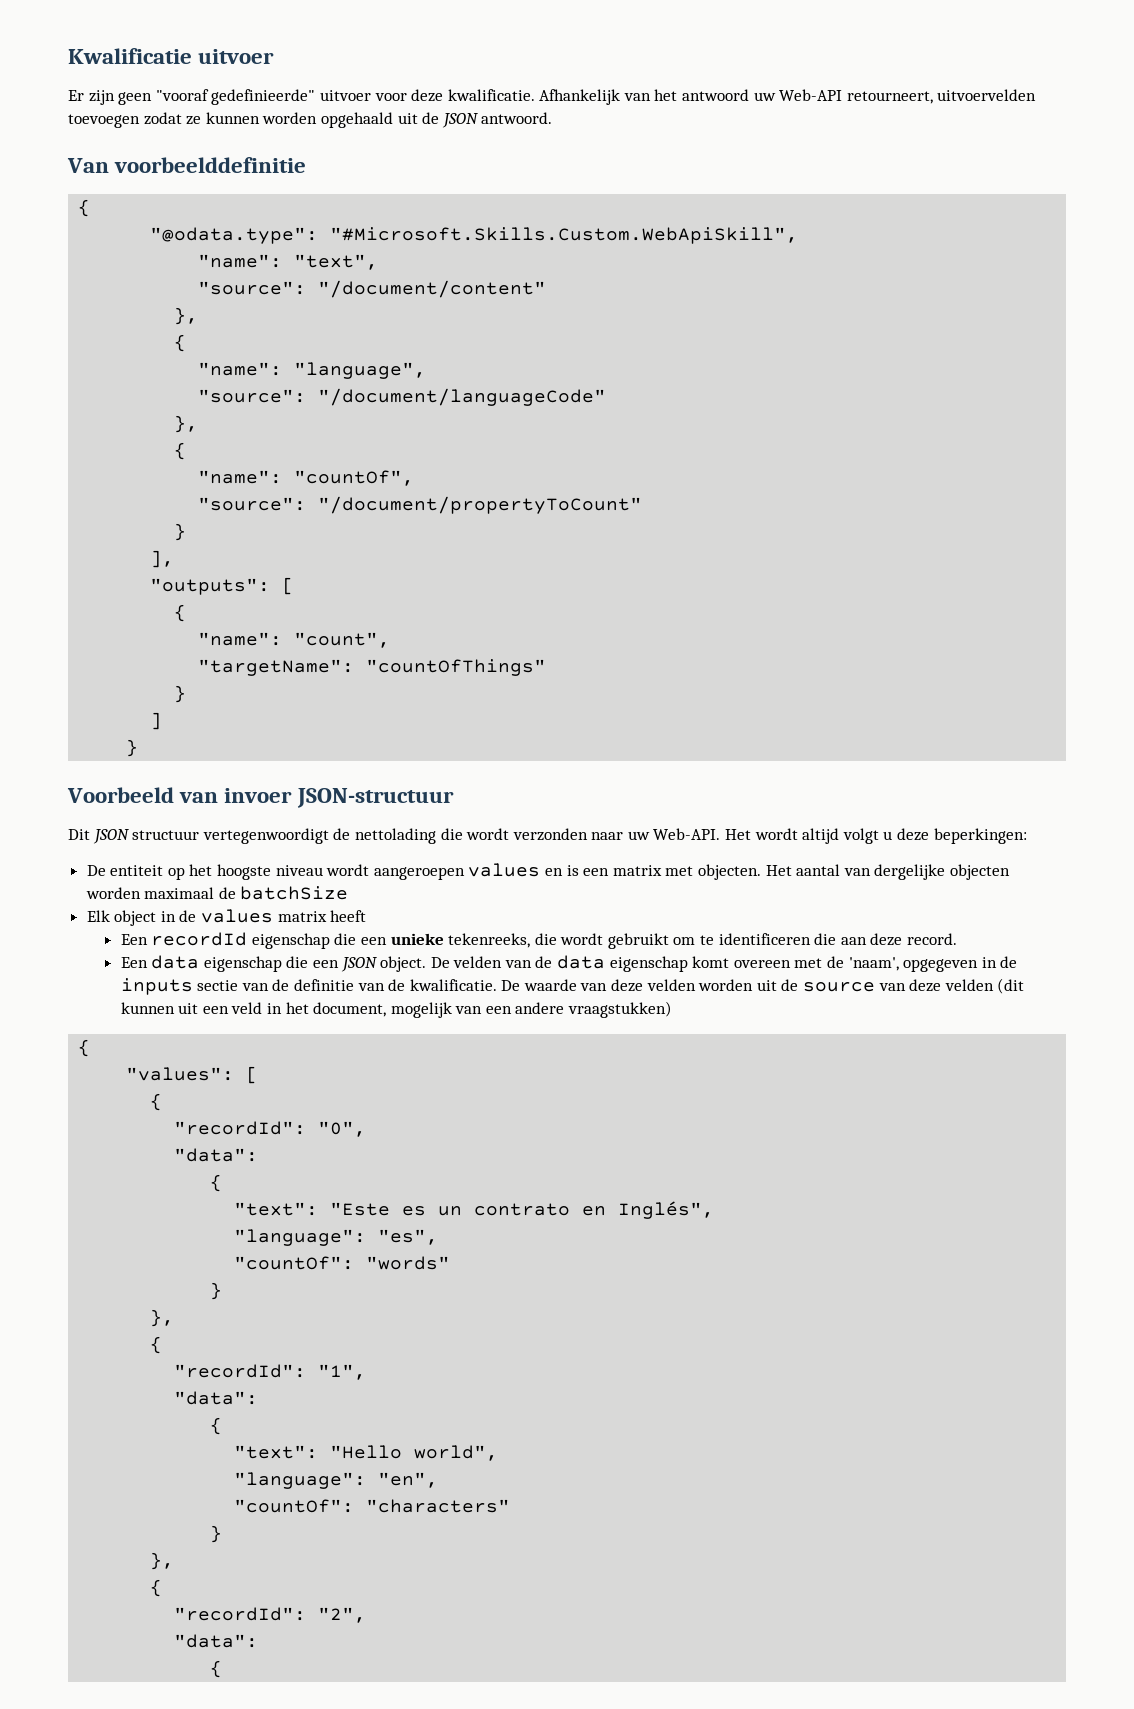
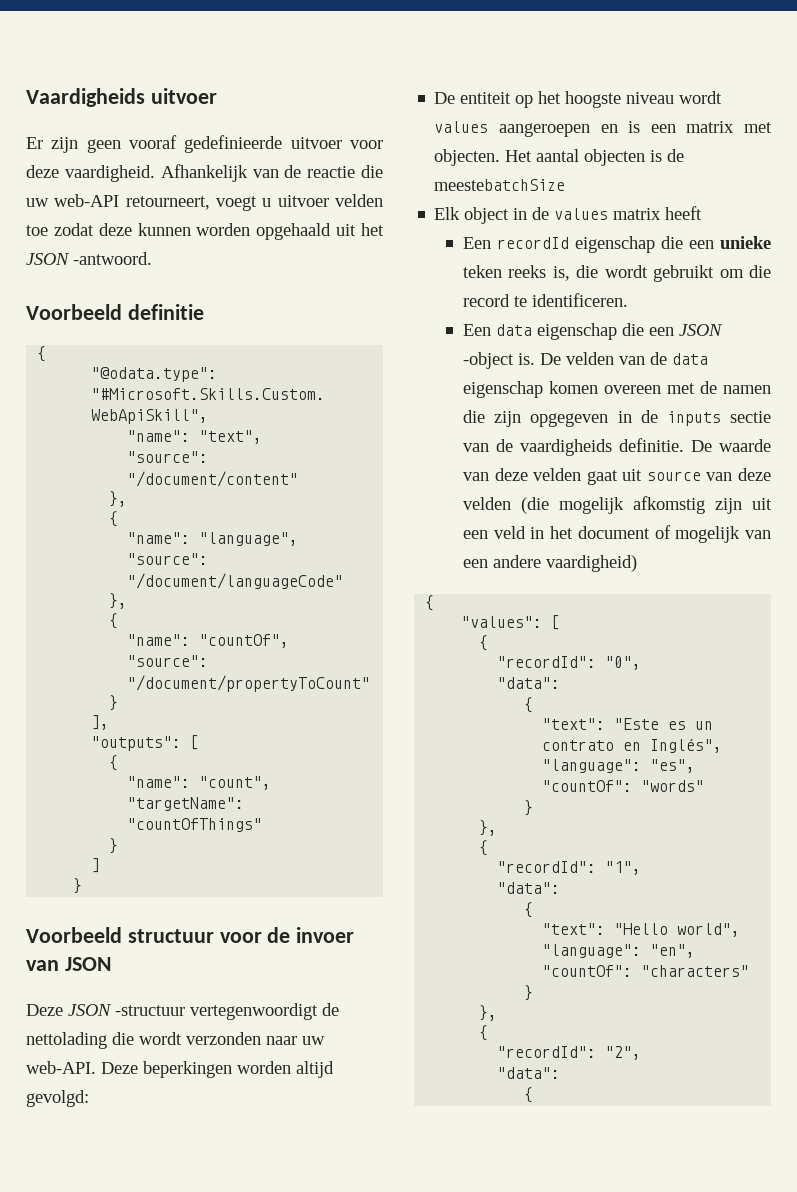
[68,48,192,64] Kwalificatie -> [26,88,145,107] Vaardigheids
[155,89,316,105] "vooraf gedefinieerde" -> [129,135,283,153] vooraf gedefinieerde
[447,89,535,101] kwalificatie. -> [64,165,155,182] vaardigheid.
[654,89,1037,104] [68,112,553,128] [67,157,307,173] het antwoord uw Web-API retourneert, uitvoervelden toevoegen zodat ze kunnen worden opgehaald uit de JSON antwoord. // Van voorbeelddefinitie -> [284,165,383,178] [26,194,383,211] [26,223,384,240] [26,252,152,265] [26,304,204,320] de reactie die uw web-API retourneert, voegt u uitvoer velden toe zodat deze kunnen worden opgehaald uit het JSON -antwoord. // Voorbeeld definitie
[179,788,454,808] [68,829,200,844] van invoer JSON-structuur // Dit JSON structuur -> [127,927,355,943] [26,957,111,971] [26,1004,185,1016] structuur voor de invoer van JSON // Deze JSON -structuur
[653,828,1027,844] Web-API. Het wordt altijd volgt u deze beperkingen: -> [26,1061,334,1078] [26,1090,89,1107] web-API. Deze beperkingen worden altijd gevolgd:
[373,863,541,880] aangeroepen values -> [434,121,590,137] values aangeroepen
[843,864,1010,880] [85,886,349,900] van dergelijke objecten worden maximaal de batchSize -> [584,149,685,166] [434,179,566,191] objecten is de meestebatchSize
[448,933,531,948] tekenreeks, -> [463,265,570,281] teken reeks is,
[700,933,958,946] te identificeren die aan deze record. -> [749,265,771,278] [463,293,629,307] die record te identificeren.
[380,956,427,972] object. -> [463,352,536,369] -object is.
[692,956,730,968] komt -> [549,381,599,394] komen
[848,957,899,971] 'naam', -> [723,385,771,394] [463,410,522,427] namen die zijn
[293,979,497,991] definitie van de kwalificatie. -> [520,438,685,456] vaardigheids definitie.
[698,979,799,991] worden uit de -> [586,469,643,485] gaat uit
[997,978,1025,994] [120,1002,175,1014] (dit kunnen -> [521,496,743,514] (die mogelijk afkomstig zijn
[313,1002,387,1017] document, -> [577,525,671,539] document of
[568,1001,673,1018] vraagstukken) -> [546,555,638,572] vaardigheid)

